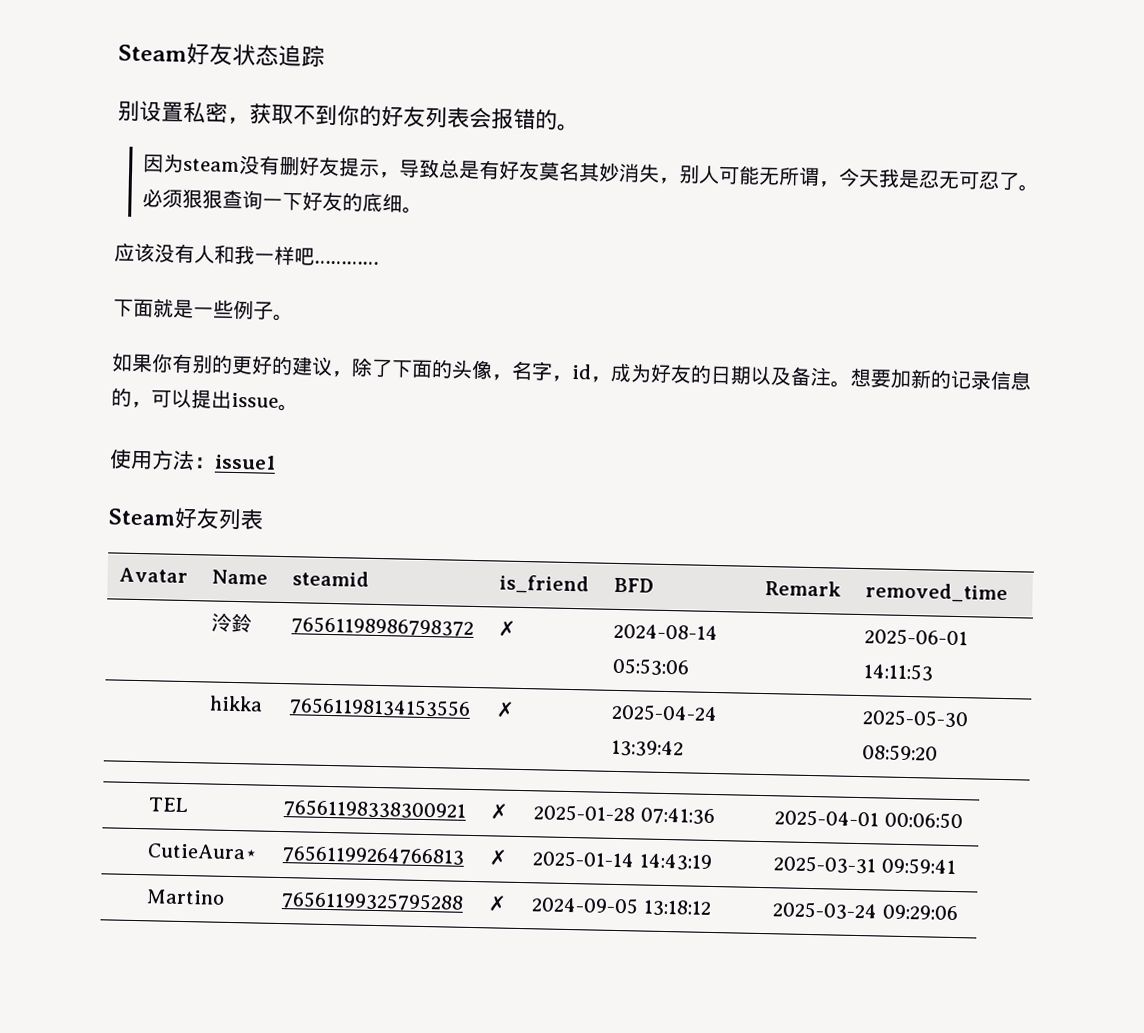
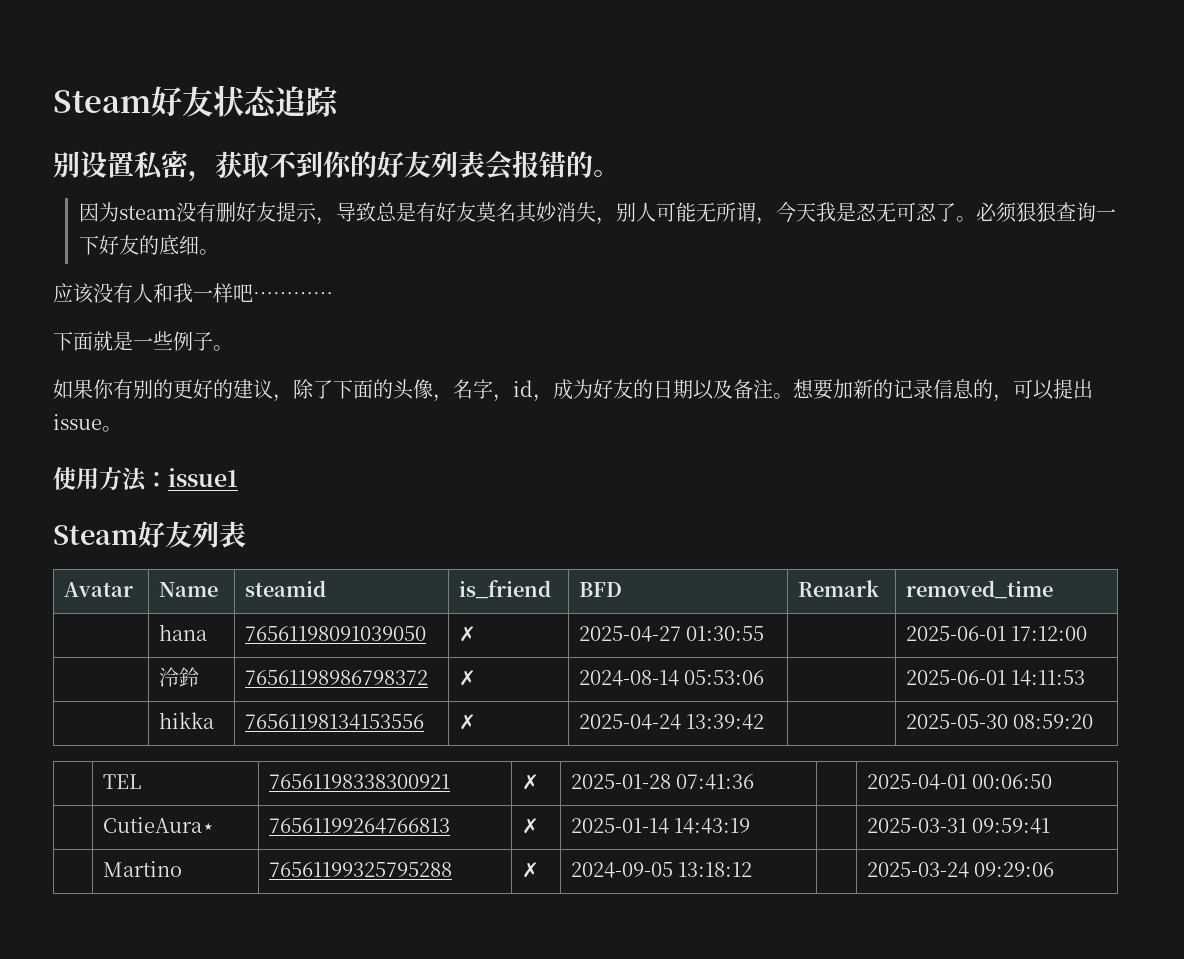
(1009, 593) none -> [158,624,207,641] [244,626,426,641] [458,626,476,642] [578,626,765,642] [905,626,1088,641] // | hana | 76561198091039050 | ✗ | 2025-04-27 01:30:55 | | 2025-06-01 17:12:00

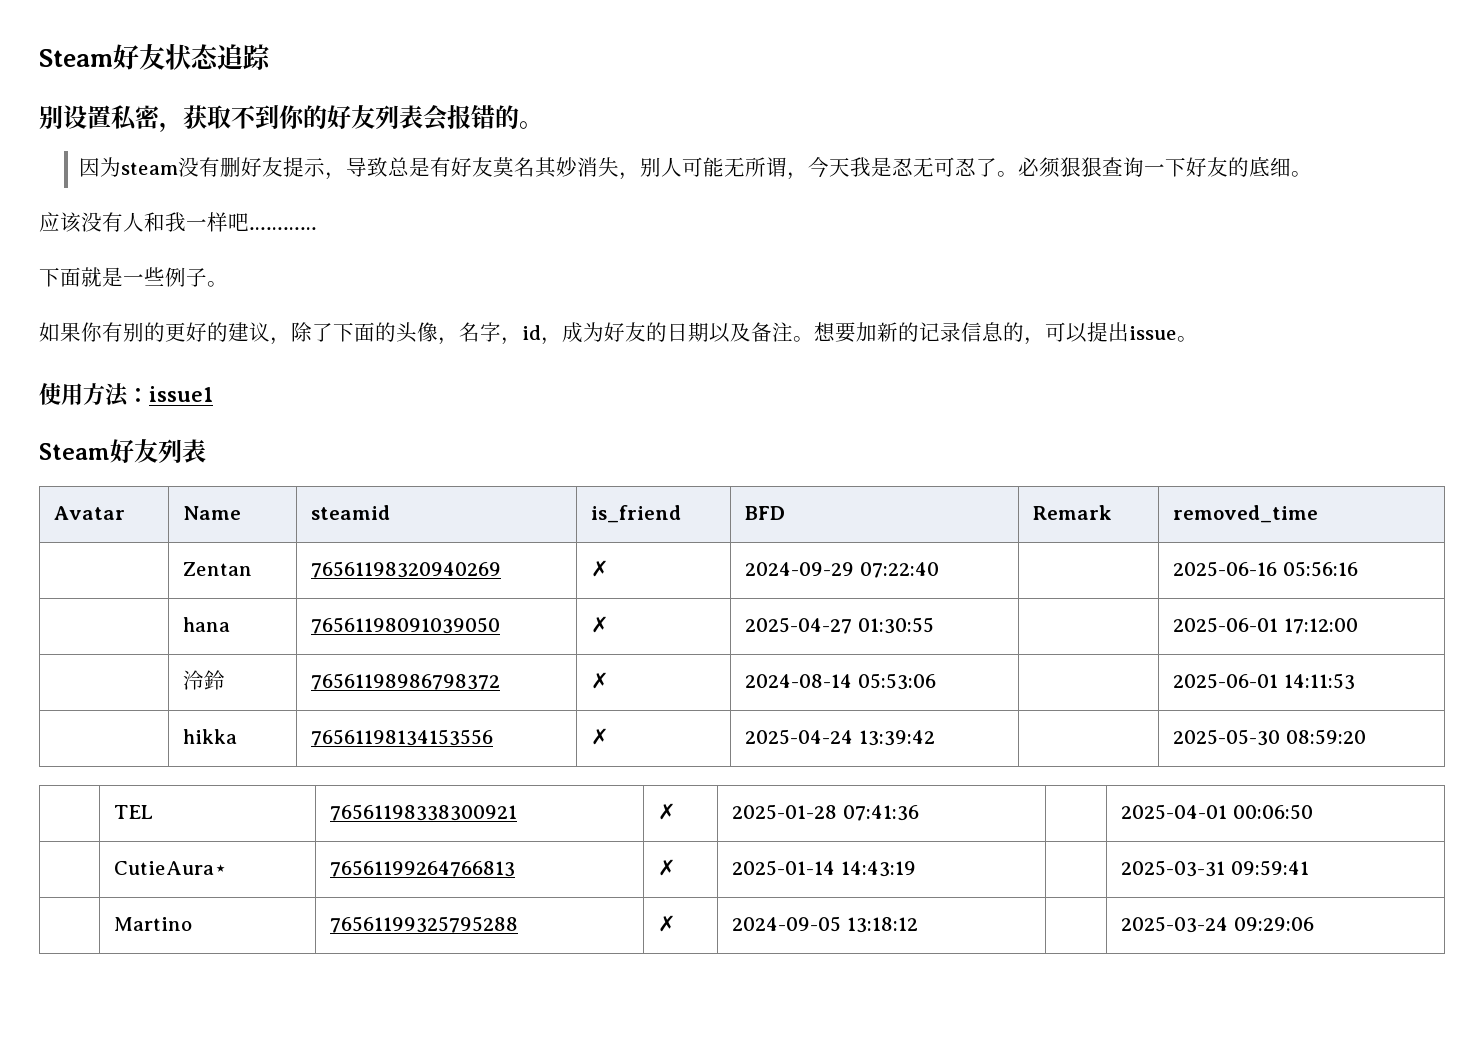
(1053, 589) none -> [183,562,253,576] [311,561,502,578] [591,560,610,577] [745,562,939,578] [1173,561,1358,577] // | Zentan | 76561198320940269 | ✗ | 2024-09-29 07:22:40 | | 2025-06-16 05:56:16

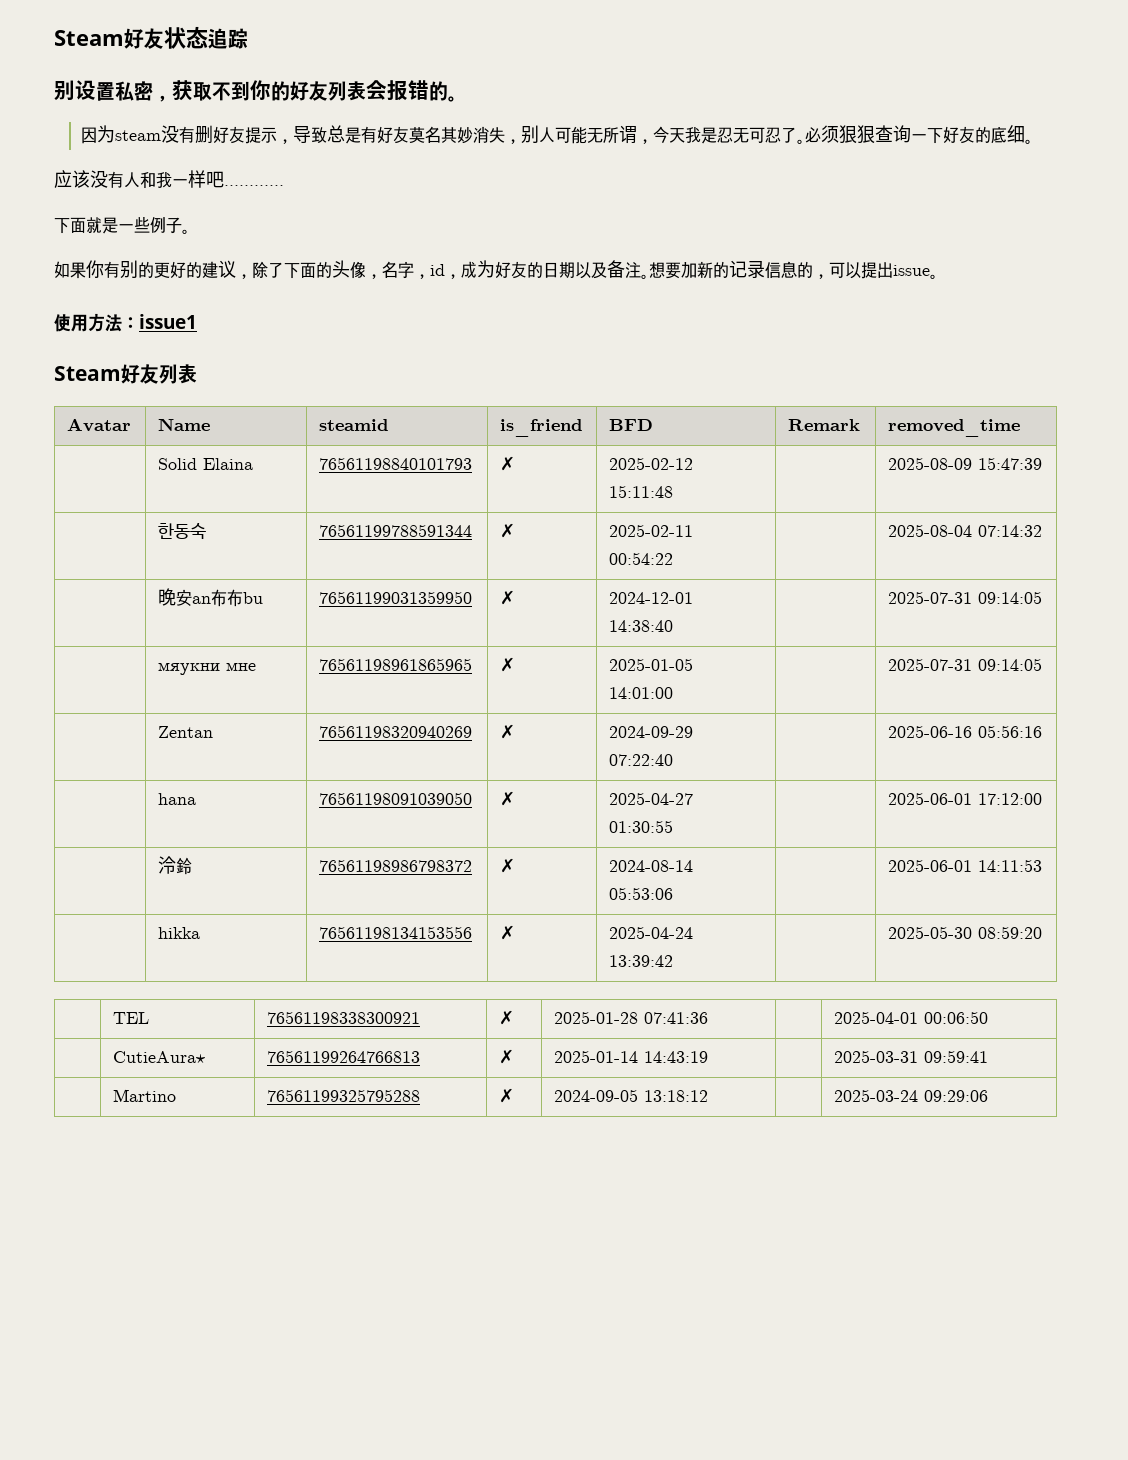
(1319, 514) none -> [158,458,254,470] [319,457,473,470] [500,456,516,471] [609,457,694,470] [609,485,674,498] [888,457,1043,470] [158,523,207,540] [319,524,473,537] [500,523,516,538] [609,524,694,537] [609,552,674,565] [888,524,1043,537] [158,588,264,607] [319,591,473,604] [500,590,516,605] [609,592,694,604] [609,620,674,632] [888,591,1043,604] [158,662,257,675] [319,658,473,671] [500,657,516,672] [609,658,694,671] [609,687,674,699] [888,658,1043,671] // | Solid Elaina | 76561198840101793 | ✗ | 2025-02-12 15:11:48 | | 2025-08-09 15:47:39 // | 한동숙 | 76561199788591344 | ✗ | 2025-02-11 00:54:22 | | 2025-08-04 07:14:32 // | 晚安an布布bu | 76561199031359950 | ✗ | 2024-12-01 14:38:40 | | 2025-07-31 09:14:05 // | мяукни мне | 76561198961865965 | ✗ | 2025-01-05 14:01:00 | | 2025-07-31 09:14:05

